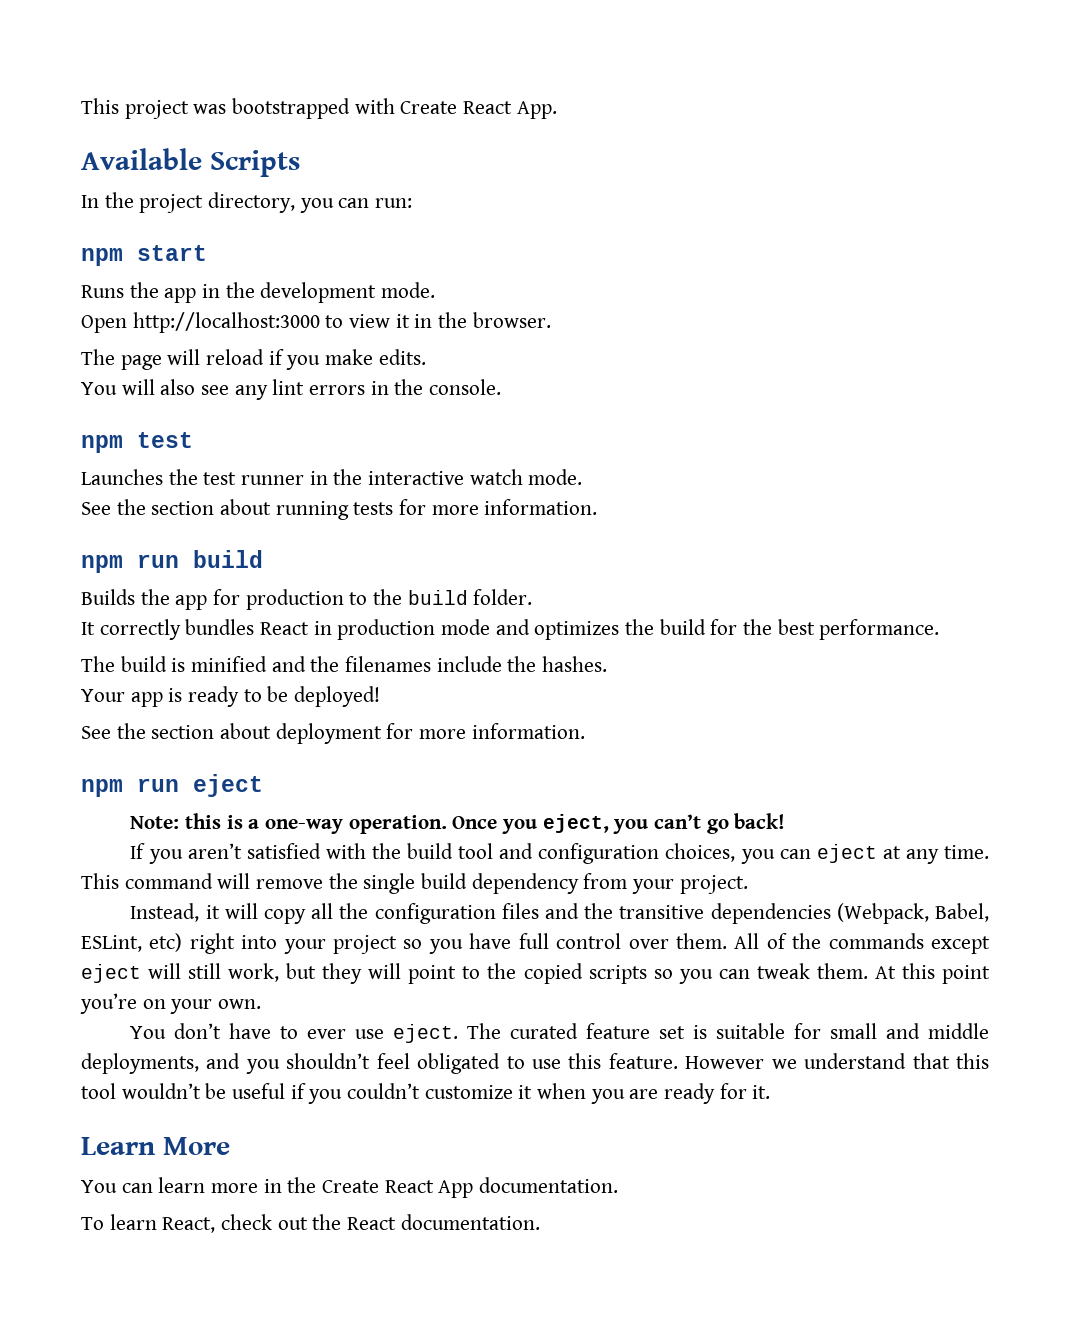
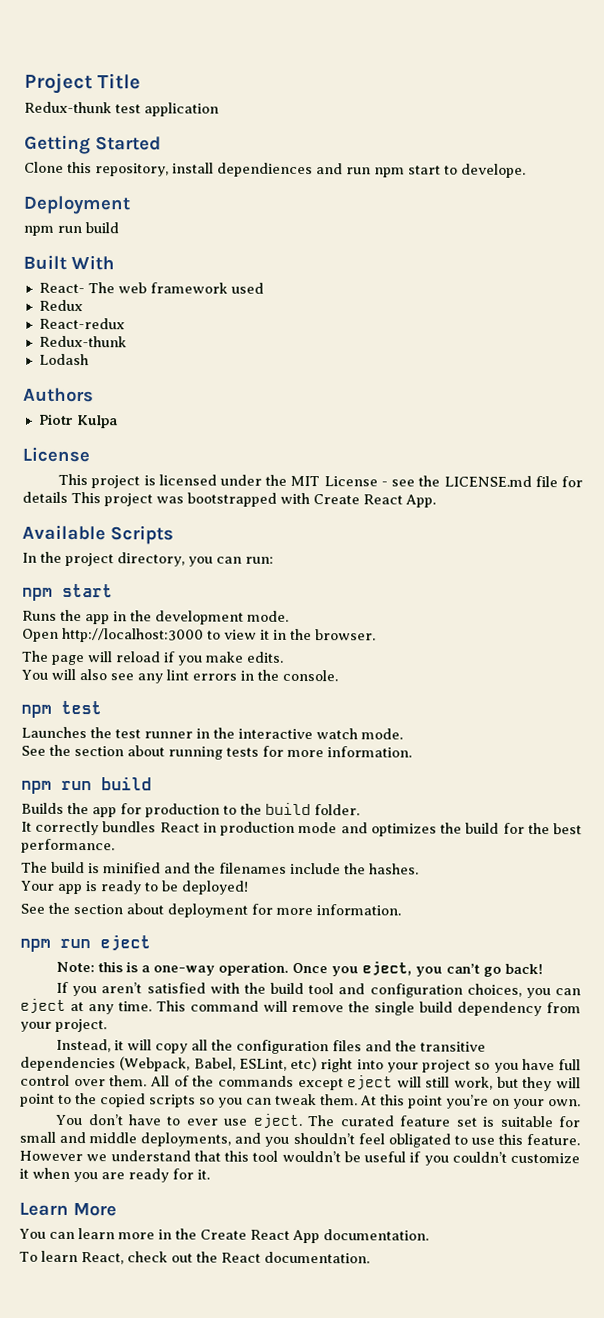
(81, 106) none -> [24,72,142,95] [24,101,219,117] [24,134,161,155] [24,161,526,178] [23,195,131,215] [23,222,119,236] [23,254,115,271] [38,282,264,294] [38,299,83,312] [38,317,125,330] [38,335,127,348] [38,353,89,366] [23,387,94,403] [38,413,118,429] [22,446,90,463] [58,473,583,489] [22,491,68,503] Project Title // Redux-thunk test application // Getting Started // Clone this repository, install dependiences and run npm start to develope. // Deployment // npm run build // Built With // React- The web framework used // Redux // React-redux // Redux-thunk // Lodash // Authors // Piotr Kulpa // License // This project is licensed under the MIT License - see the LICENSE.md file for details

